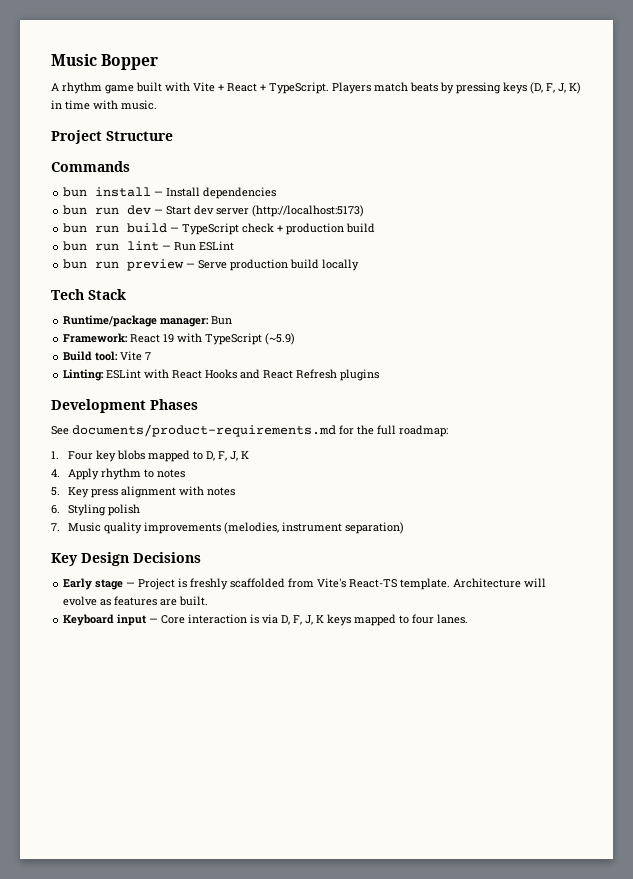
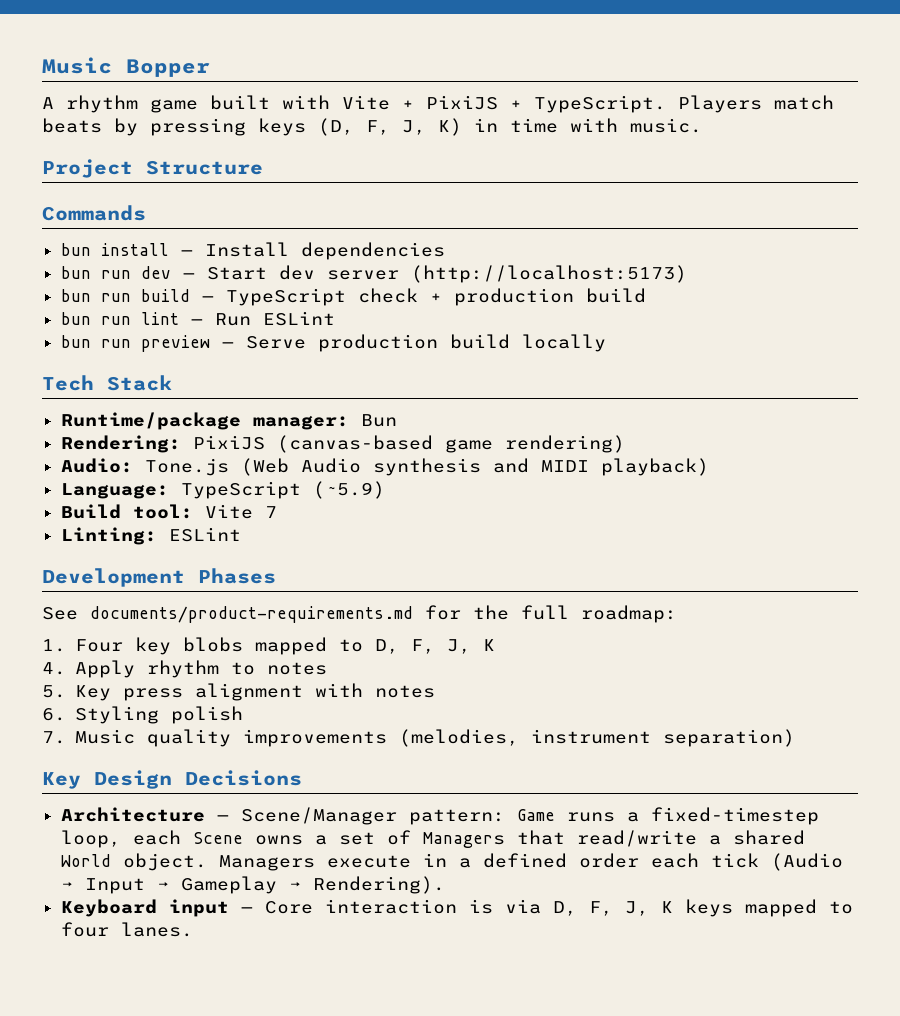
[227,83,257,92] React -> [426,95,498,110] PixiJS
[63,333,203,343] Framework: React 19 with -> [60,435,625,453] [60,458,709,476] [60,483,169,499] Rendering: PixiJS (canvas-based game rendering) // Audio: Tone.js (Web Audio synthesis and MIDI playback) // Language:
[144,369,380,381] with React Hooks and React Refresh plugins -> (241, 534) none
[63,578,547,590] [63,596,209,606] Early stage — Project is freshly scaffolded from Vite's React-TS template. Architecture will evolve as features are built. -> [60,807,819,825] [60,830,805,848] [60,853,843,871] [60,876,445,894] Architecture — Scene/Manager pattern: Game runs a fixed-timestep loop, each Scene owns a set of Managers that read/write a shared World object. Managers execute in a defined order each tick (Audio → Input → Gameplay → Rendering).

